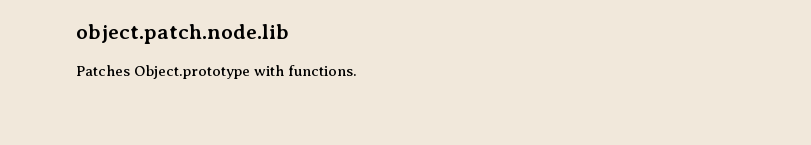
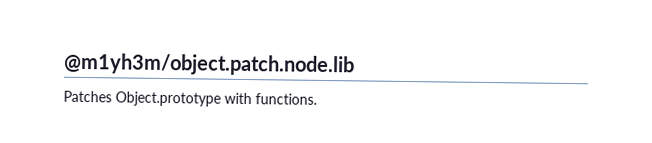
[76,24,289,44] object.patch.node.lib -> [63,52,355,77] @m1yh3m/object.patch.node.lib

